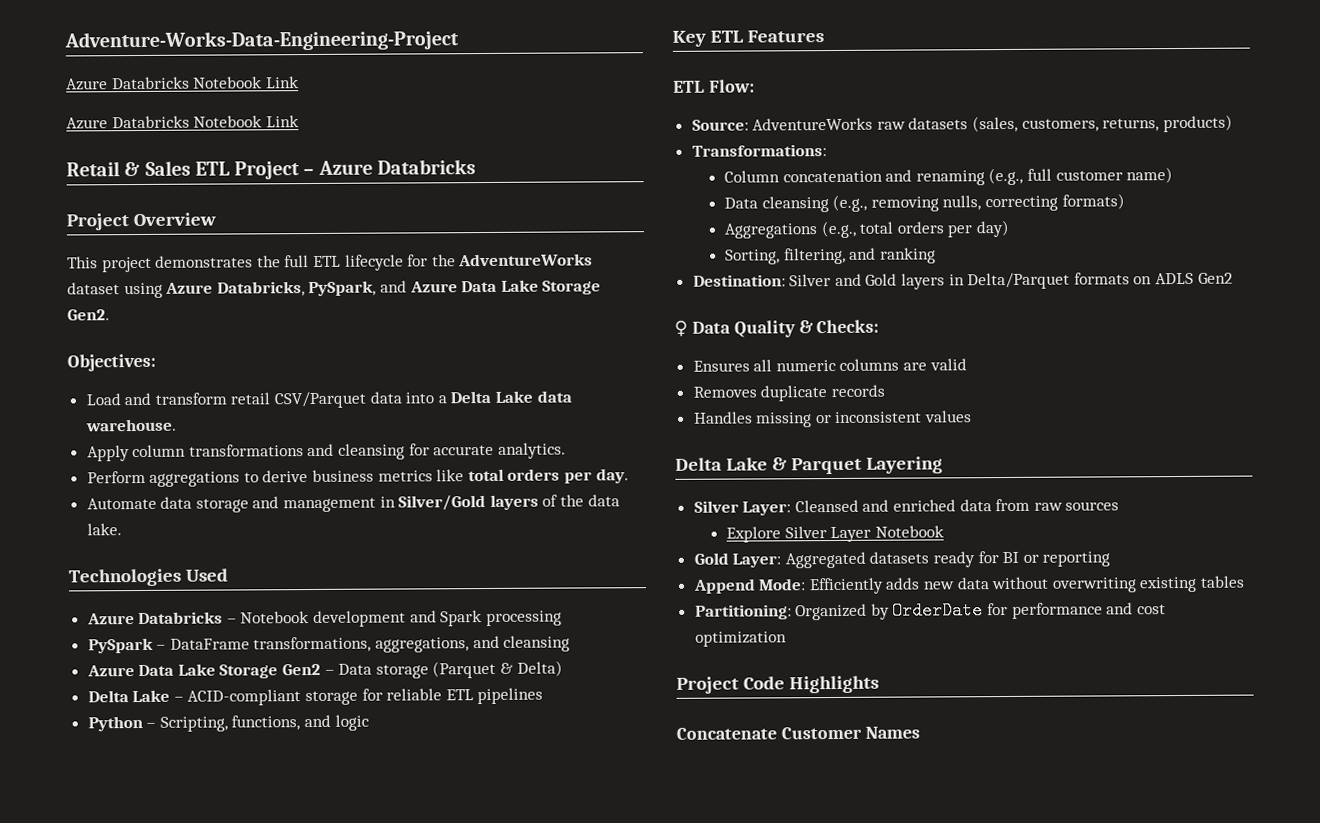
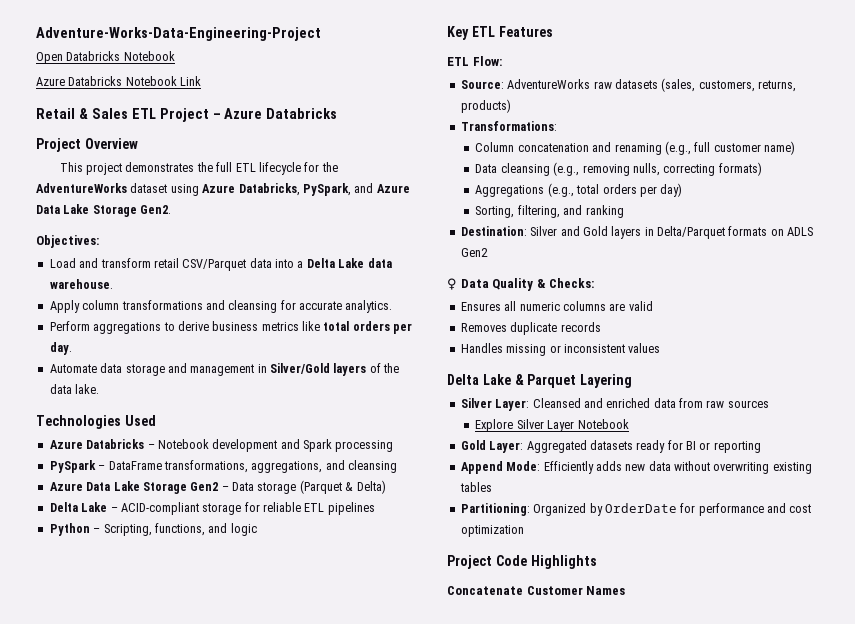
[66,76,299,91] Azure Databricks Notebook Link -> [36,51,175,64] Open Databricks Notebook

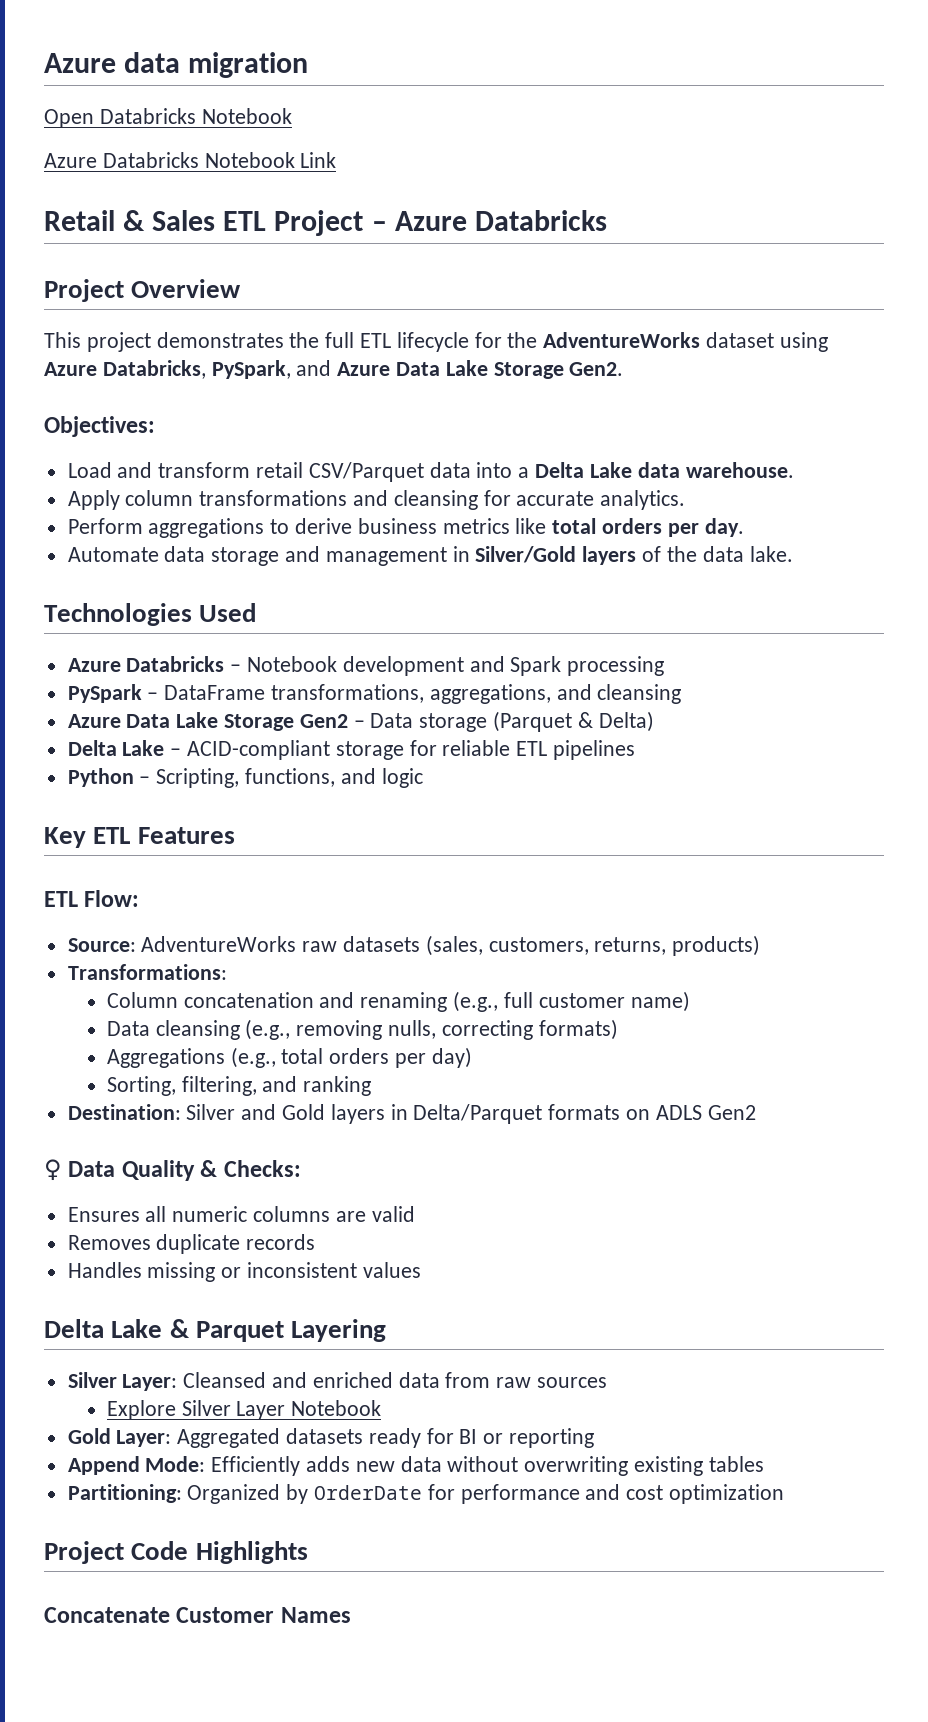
[36,27,321,41] Adventure-Works-Data-Engineering-Project -> [44,52,309,78] Azure data migration

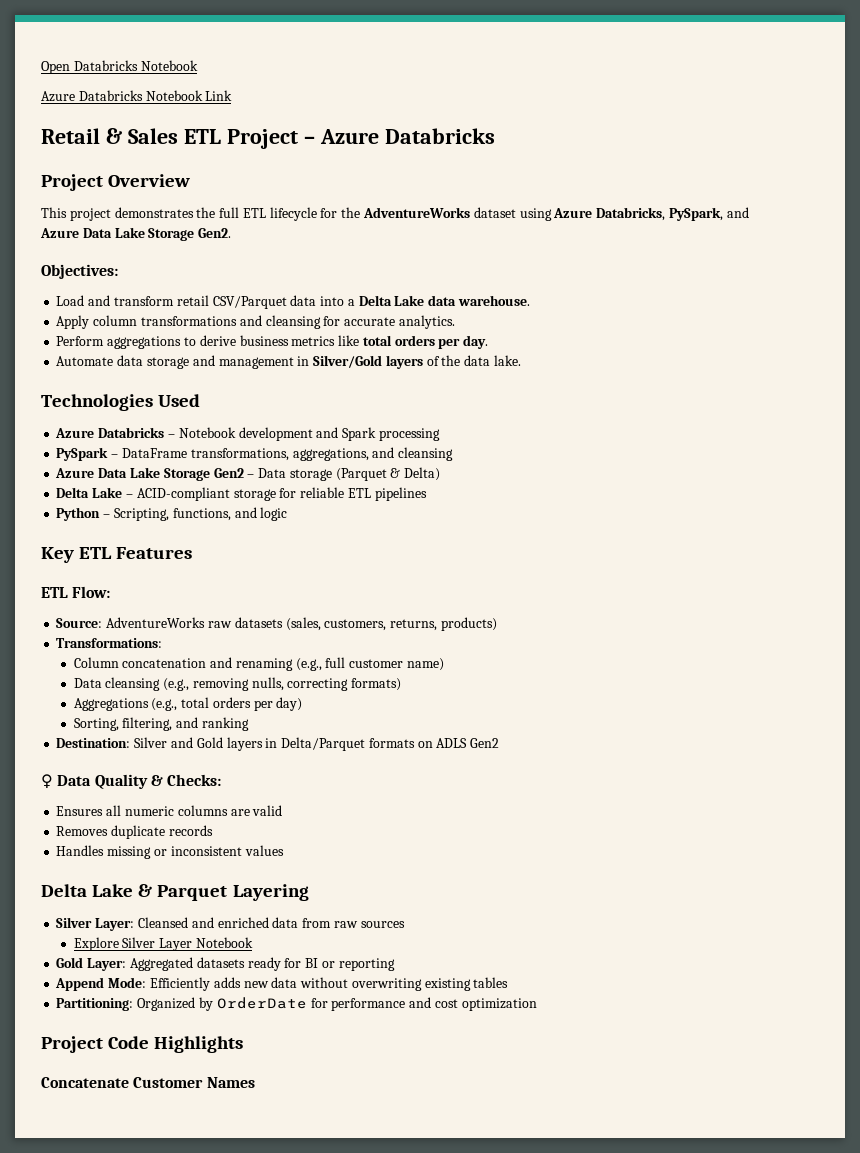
[44,52,309,78] Azure data migration // -> (41, 67) none

